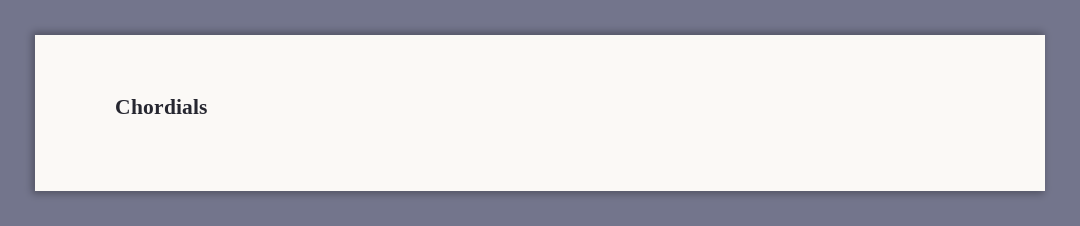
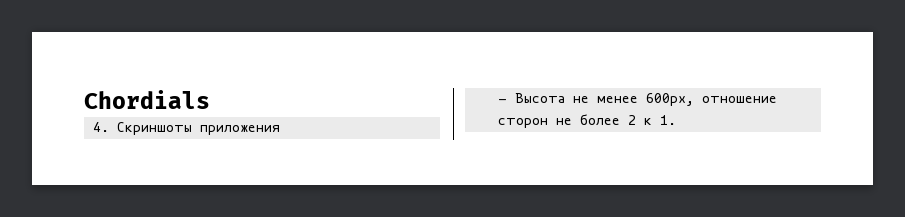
(207, 106) none -> [92,122,280,135] [497,93,777,106] [497,114,676,128] // 4. Скриншоты приложения // - Высота не менее 600px, отношение сторон не более 2 к 1.

